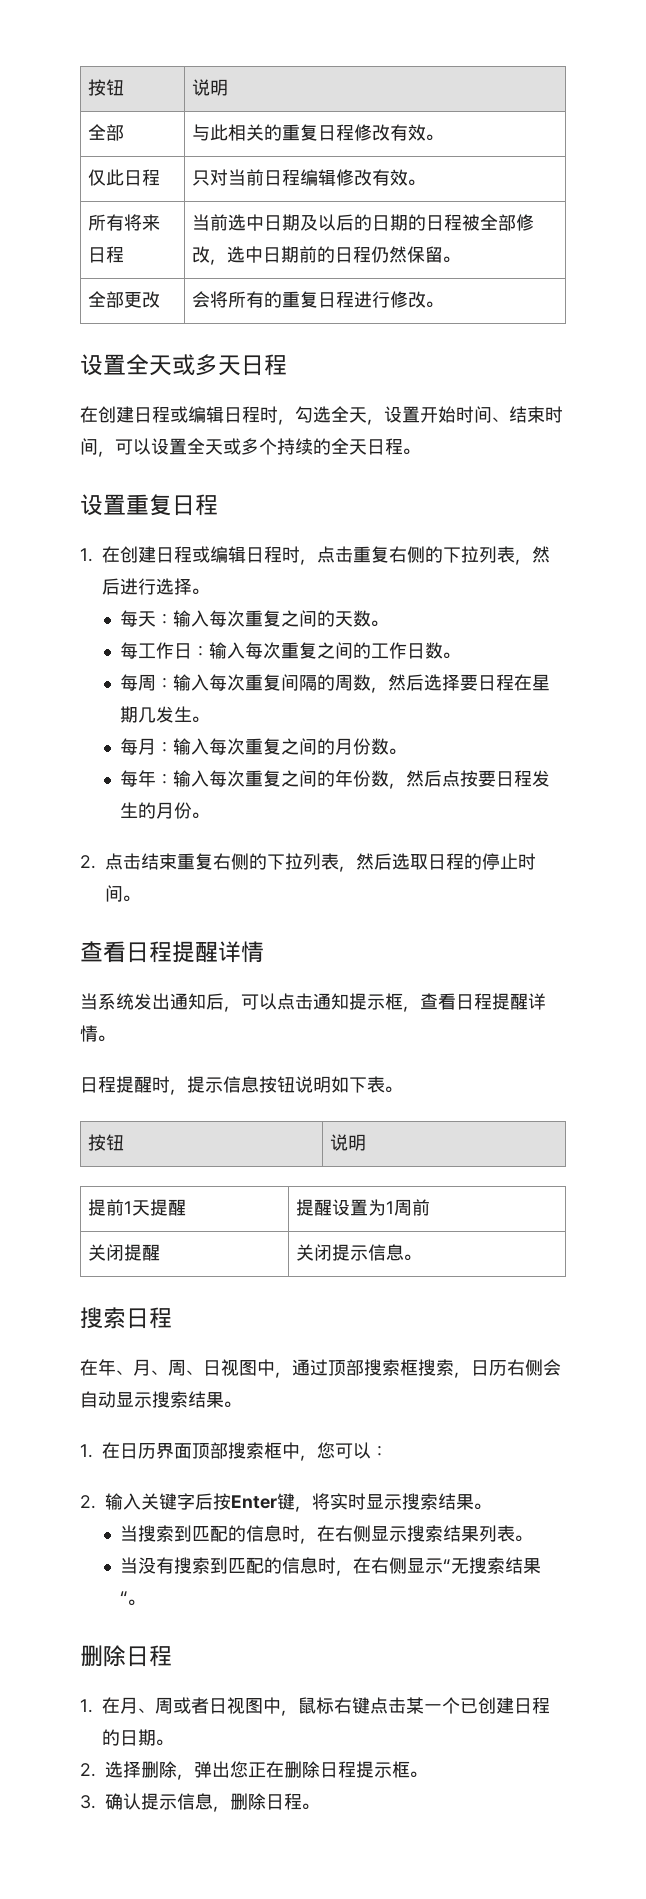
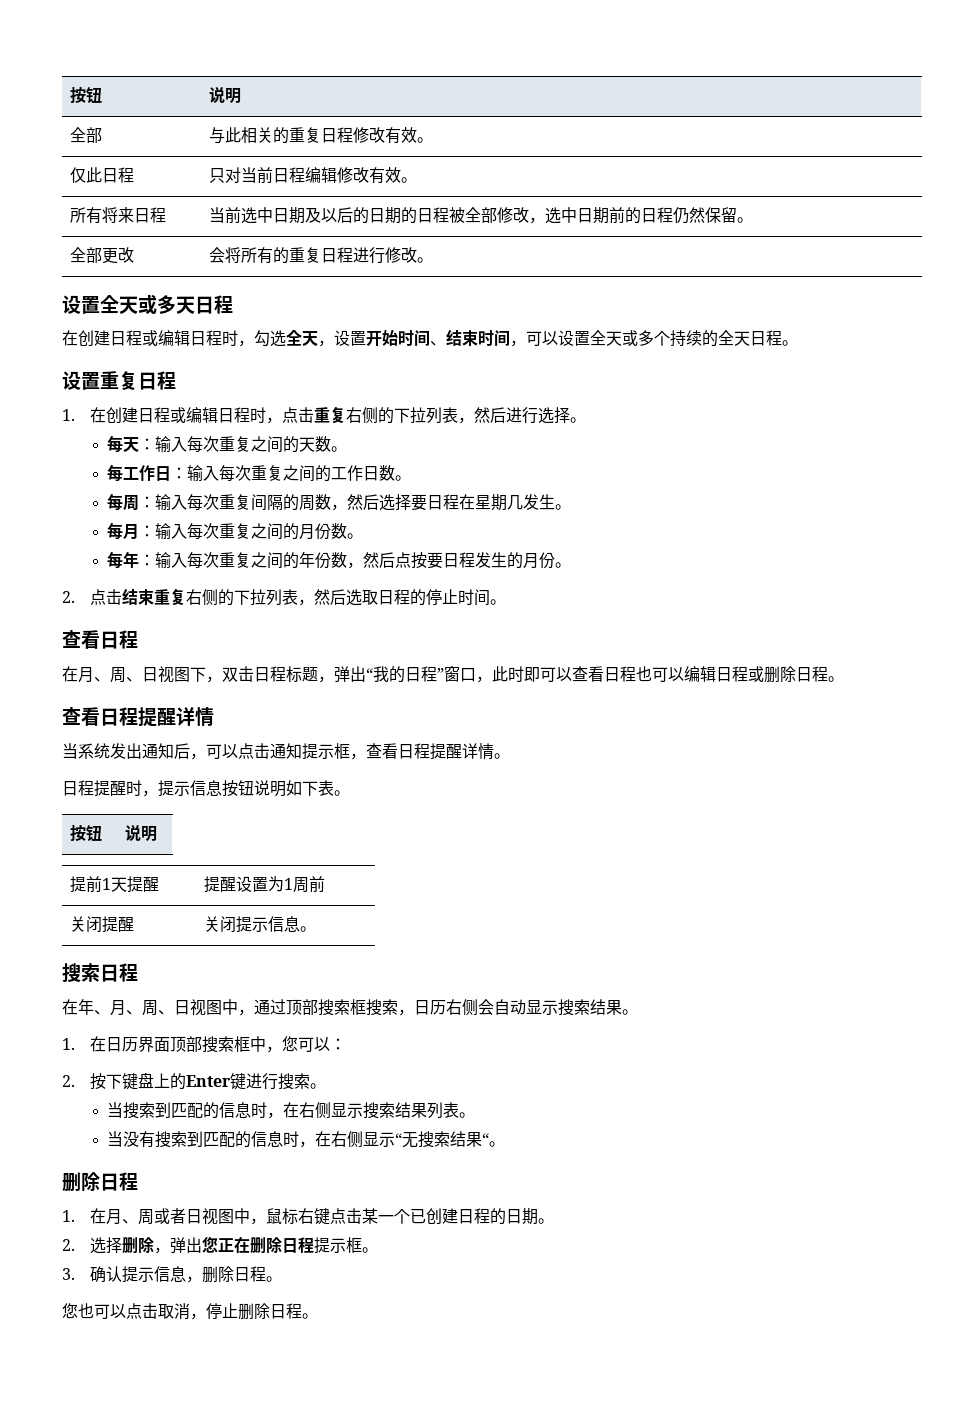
(172, 952) none -> [62,666,844,683] [62,707,138,726] // 在月、周、日视图下，双击日程标题，弹出“我的日程”窗口，此时即可以查看日程也可以编辑日程或删除日程。 // 查看日程
[105,1493,474,1512] 输入关键字后按Enter键，将实时显示搜索结果 -> [89,1072,310,1090] 按下键盘上的Enter键进行搜索
(319, 1806) none -> [62,1303,318,1320] // 您也可以点击取消，停止删除日程。

